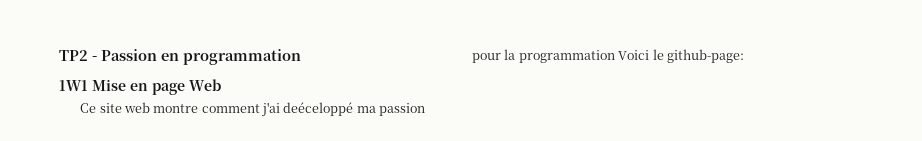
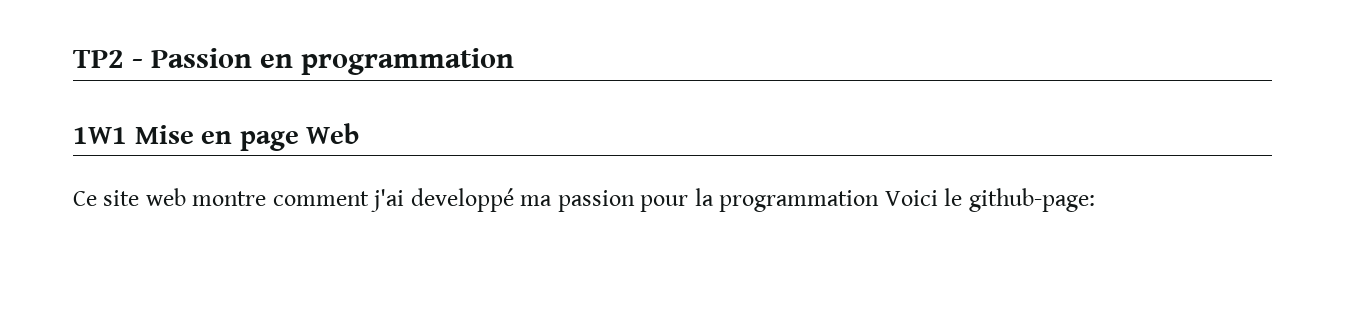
[283,102,354,116] deéceloppé -> [410,188,514,212] developpé

